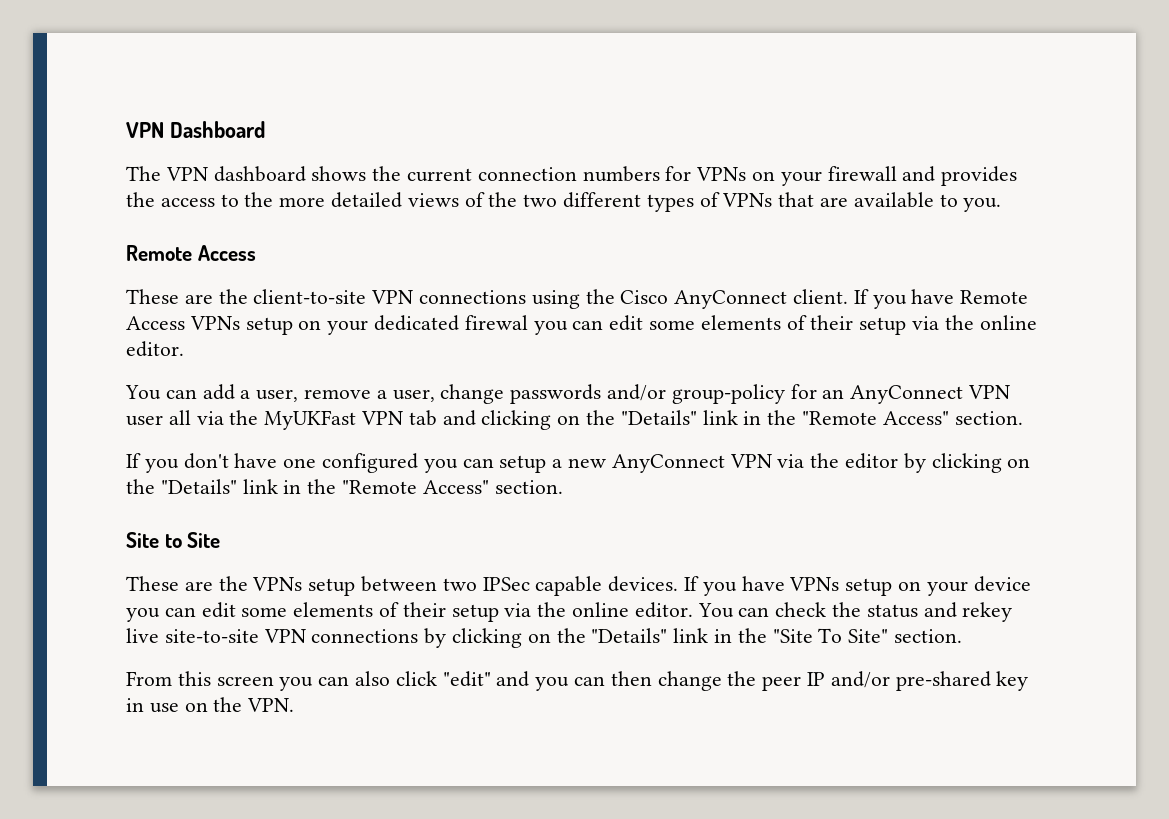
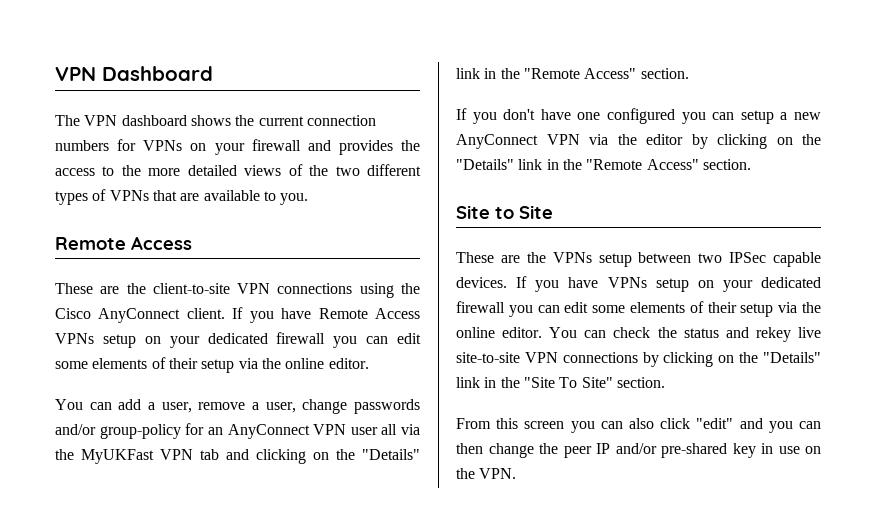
[464,315,528,330] firewal -> [276,332,326,344] firewall
[973,576,1031,592] device -> [761,277,821,288] [456,301,505,313] dedicated firewall

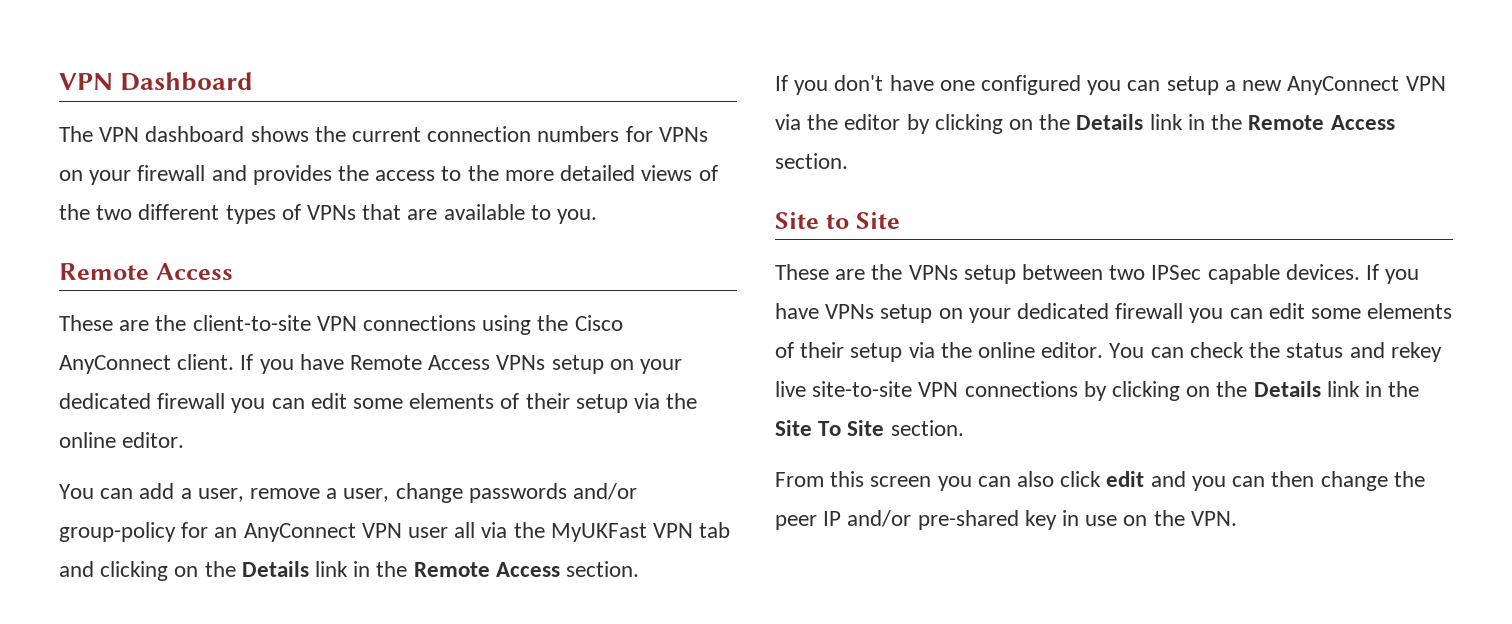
[362,449,420,460] [456,68,637,79] "Details" link in the "Remote Access" -> [241,561,560,577] Details link in the Remote Access
[456,159,699,170] "Details" link in the "Remote Access" -> [1076,114,1395,130] Details link in the Remote Access
[763,352,821,363] [456,377,613,388] "Details" link in the "Site To Site" -> [1253,381,1420,397] [775,420,885,436] Details link in the Site To Site
[696,418,734,429] "edit" -> [1106,471,1145,487] edit

